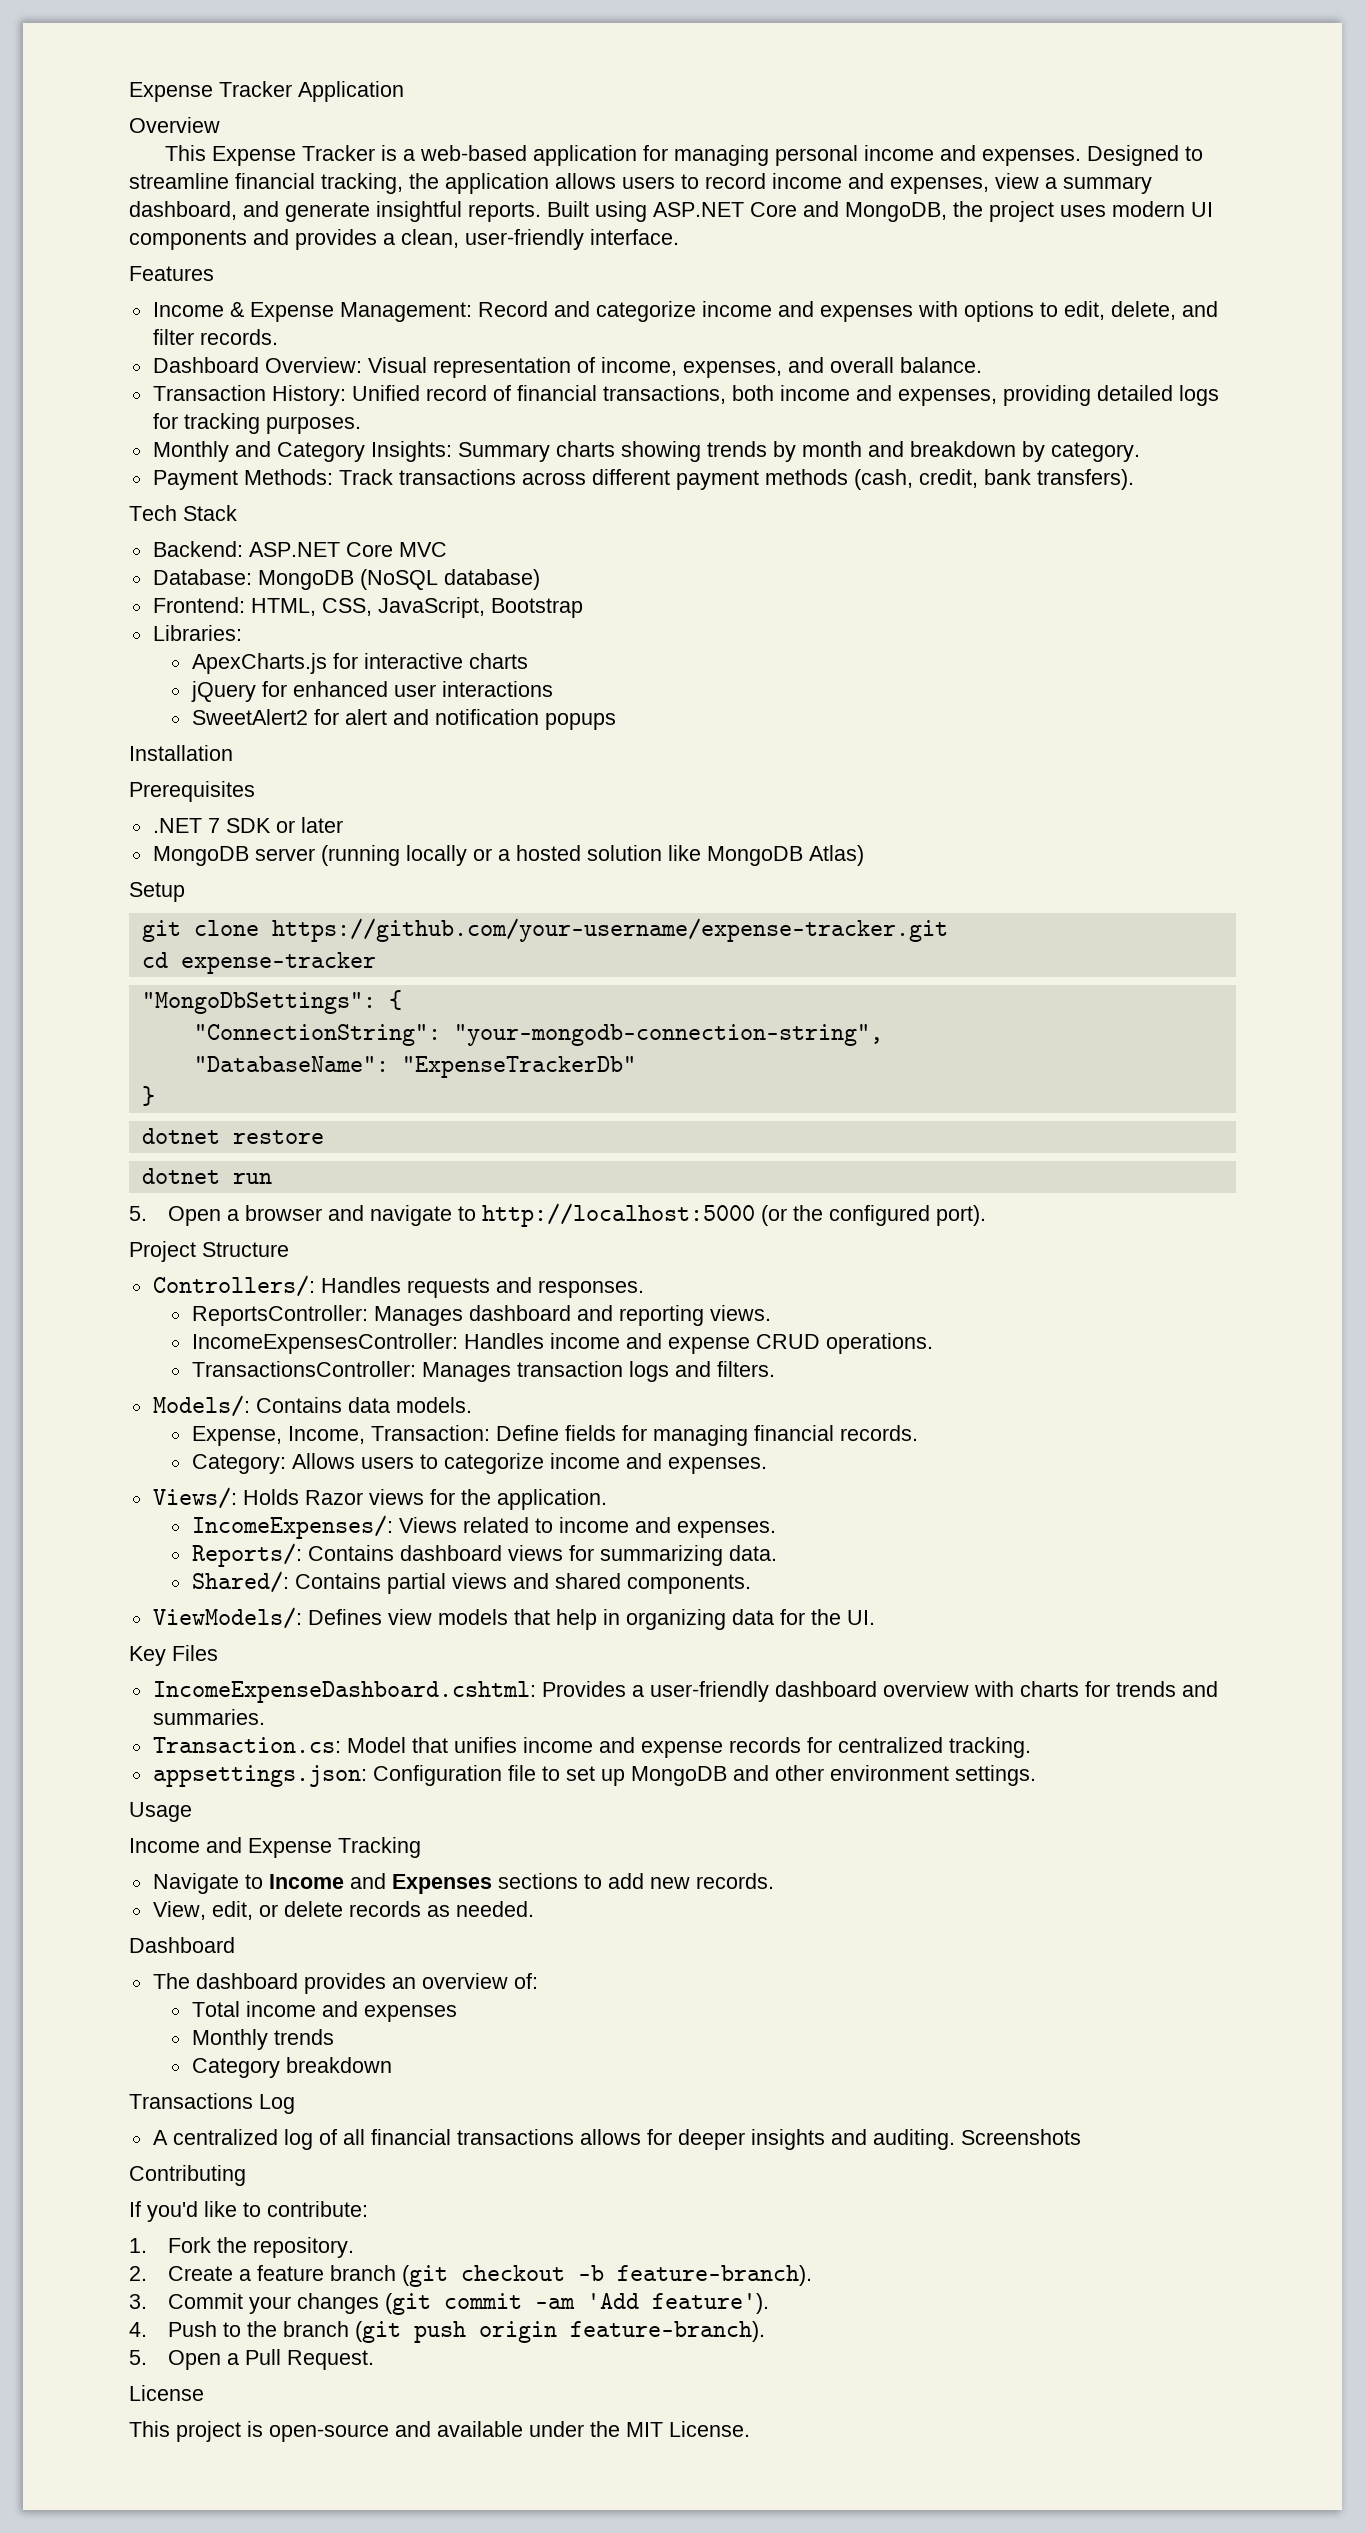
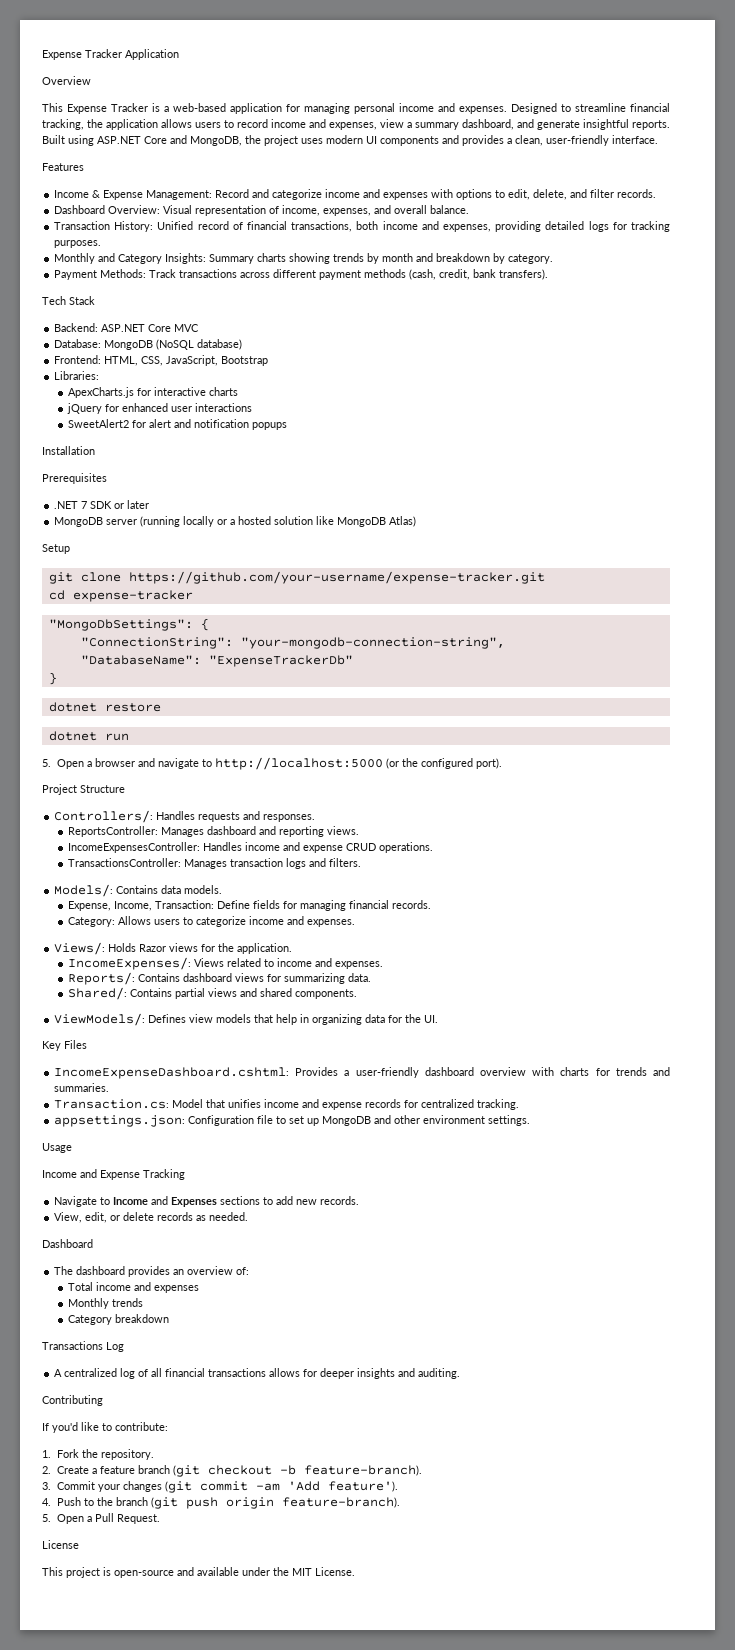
[960,2129,1081,2145] Screenshots -> (461, 1373) none

